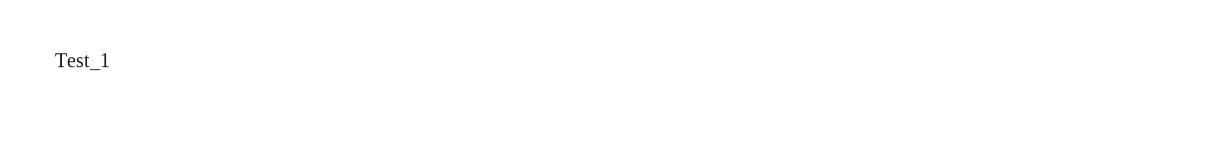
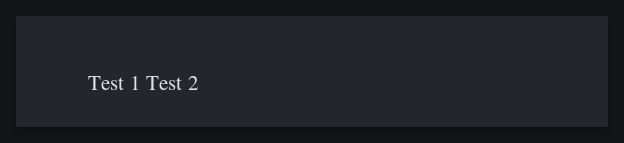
[54,53,110,71] Test_1 -> [88,76,200,90] Test 1 Test 2

